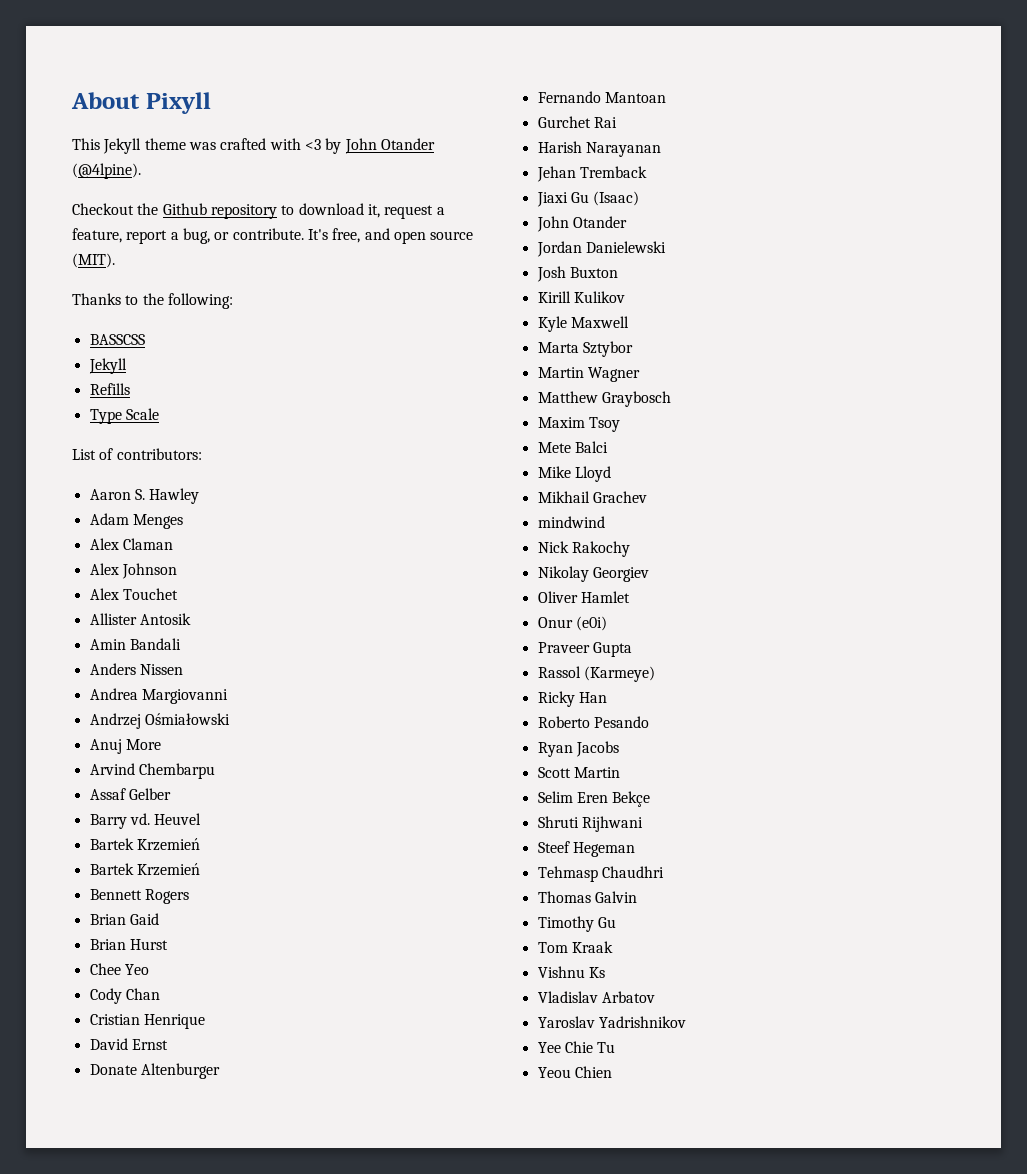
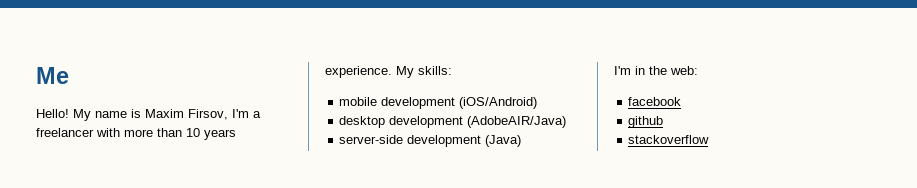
[71,92,211,114] [72,138,435,154] [72,163,141,179] [72,203,445,219] [72,228,474,244] [72,253,115,268] [72,293,233,309] [89,334,145,345] [88,358,127,374] [89,383,130,395] [89,408,159,424] [72,448,202,460] [89,488,200,504] [89,513,183,529] [89,538,173,550] [89,563,177,579] [89,588,178,600] [89,613,191,625] [89,638,181,650] [89,663,183,675] [89,688,228,704] [89,713,230,729] [89,739,161,754] [89,763,215,779] [89,788,171,800] [89,813,202,829] [89,838,200,851] [89,863,200,876] [89,889,189,904] [89,913,159,925] [89,939,168,950] [89,963,149,975] [89,988,160,1004] [89,1014,205,1029] [89,1038,168,1050] [89,1063,220,1079] [537,91,666,103] [537,116,617,128] [537,141,661,157] [536,166,647,182] [536,191,640,207] [536,216,627,232] [536,241,666,257] [536,266,618,282] [537,291,625,303] [537,316,629,332] [537,341,633,357] [537,367,640,382] [537,391,671,407] [537,417,620,432] [537,441,608,453] [537,466,611,482] [537,491,647,503] [537,516,605,528] [537,541,630,557] [537,566,649,582] [537,591,630,603] [537,616,607,631] [537,642,632,657] [537,666,655,682] [537,691,607,707] [537,716,649,728] [537,741,619,757] [537,767,620,778] [537,791,651,807] [537,816,643,832] [537,841,635,857] [537,866,664,882] [537,891,637,903] [537,916,616,932] [537,941,613,953] [537,966,605,978] [537,991,655,1003] [537,1016,686,1028] [537,1041,616,1053] [537,1066,612,1078] About Pixyll // This Jekyll theme was crafted with <3 by John Otander (@4lpine). // Checkout the Github repository to download it, request a feature, report a bug, or contribute. It's free, and open source (MIT). // Thanks to the following: // BASSCSS // Jekyll // Refills // Type Scale // List of contributors: // Aaron S. Hawley // Adam Menges // Alex Claman // Alex Johnson // Alex Touchet // Allister Antosik // Amin Bandali // Anders Nissen // Andrea Margiovanni // Andrzej Ośmiałowski // Anuj More // Arvind Chembarpu // Assaf Gelber // Barry vd. Heuvel // Bartek Krzemień // Bartek Krzemień // Bennett Rogers // Brian Gaid // Brian Hurst // Chee Yeo // Cody Chan // Cristian Henrique // David Ernst // Donate Altenburger // Fernando Mantoan // Gurchet Rai // Harish Narayanan // Jehan Tremback // Jiaxi Gu (Isaac) // John Otander // Jordan Danielewski // Josh Buxton // Kirill Kulikov // Kyle Maxwell // Marta Sztybor // Martin Wagner // Matthew Graybosch // Maxim Tsoy // Mete Balci // Mike Lloyd // Mikhail Grachev // mindwind // Nick Rakochy // Nikolay Georgiev // Oliver Hamlet // Onur (e0i) // Praveer Gupta // Rassol (Karmeye) // Ricky Han // Roberto Pesando // Ryan Jacobs // Scott Martin // Selim Eren Bekçe // Shruti Rijhwani // Steef Hegeman // Tehmasp Chaudhri // Thomas Galvin // Timothy Gu // Tom Kraak // Vishnu Ks // Vladislav Arbatov // Yaroslav Yadrishnikov // Yee Chie Tu // Yeou Chien -> [36,67,69,84] [36,109,261,121] [36,128,236,140] [325,66,452,78] [339,97,538,109] [339,116,567,128] [339,135,522,147] [614,66,698,75] [628,97,682,106] [628,116,664,128] [628,135,710,144] Me // Hello! My name is Maxim Firsov, I'm a freelancer with more than 10 years experience. My skills: // mobile development (iOS/Android) // desktop development (AdobeAIR/Java) // server-side development (Java) // I'm in the web: // facebook // github // stackoverflow

